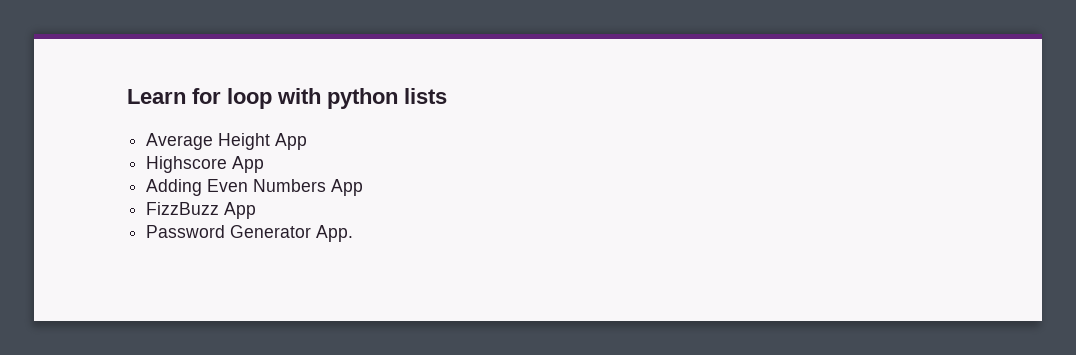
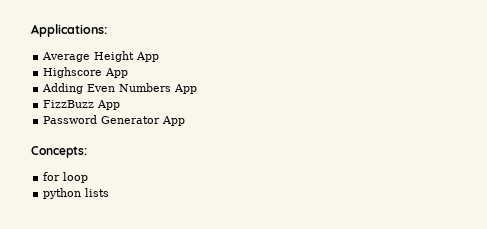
[127,88,447,109] Learn for loop with python lists -> [31,24,107,37] Applications:
[316,225,354,242] App. -> [162,116,186,126] [31,146,87,158] [43,172,89,183] [43,188,110,199] App // Concepts: // for loop // python lists

